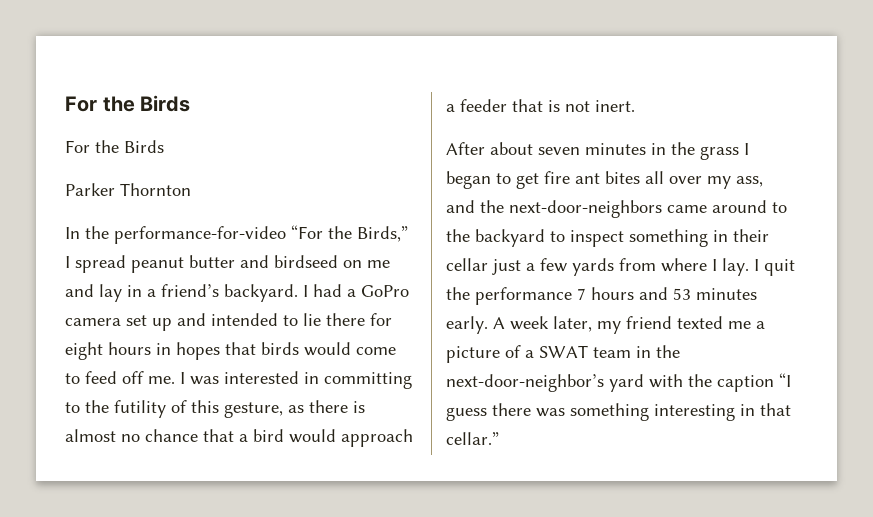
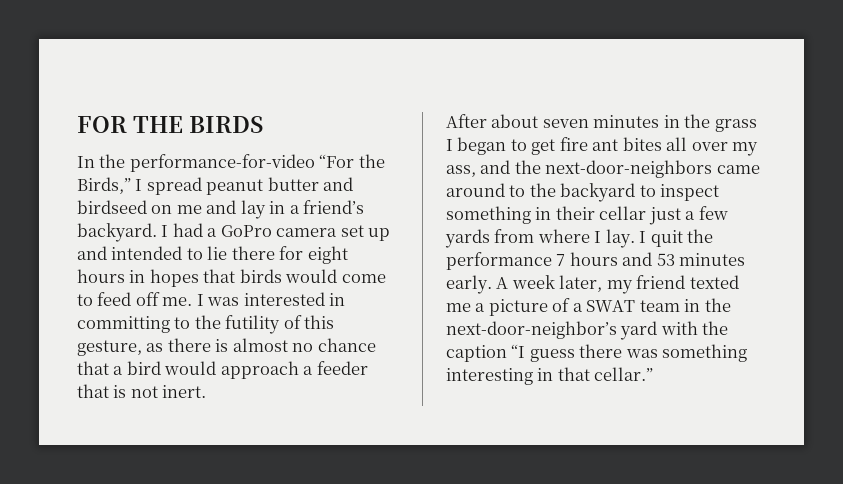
[65,95,191,112] [65,140,164,153] [65,183,191,196] For the Birds // For the Birds // Parker Thornton -> [77,116,264,133] FOR THE BIRDS

